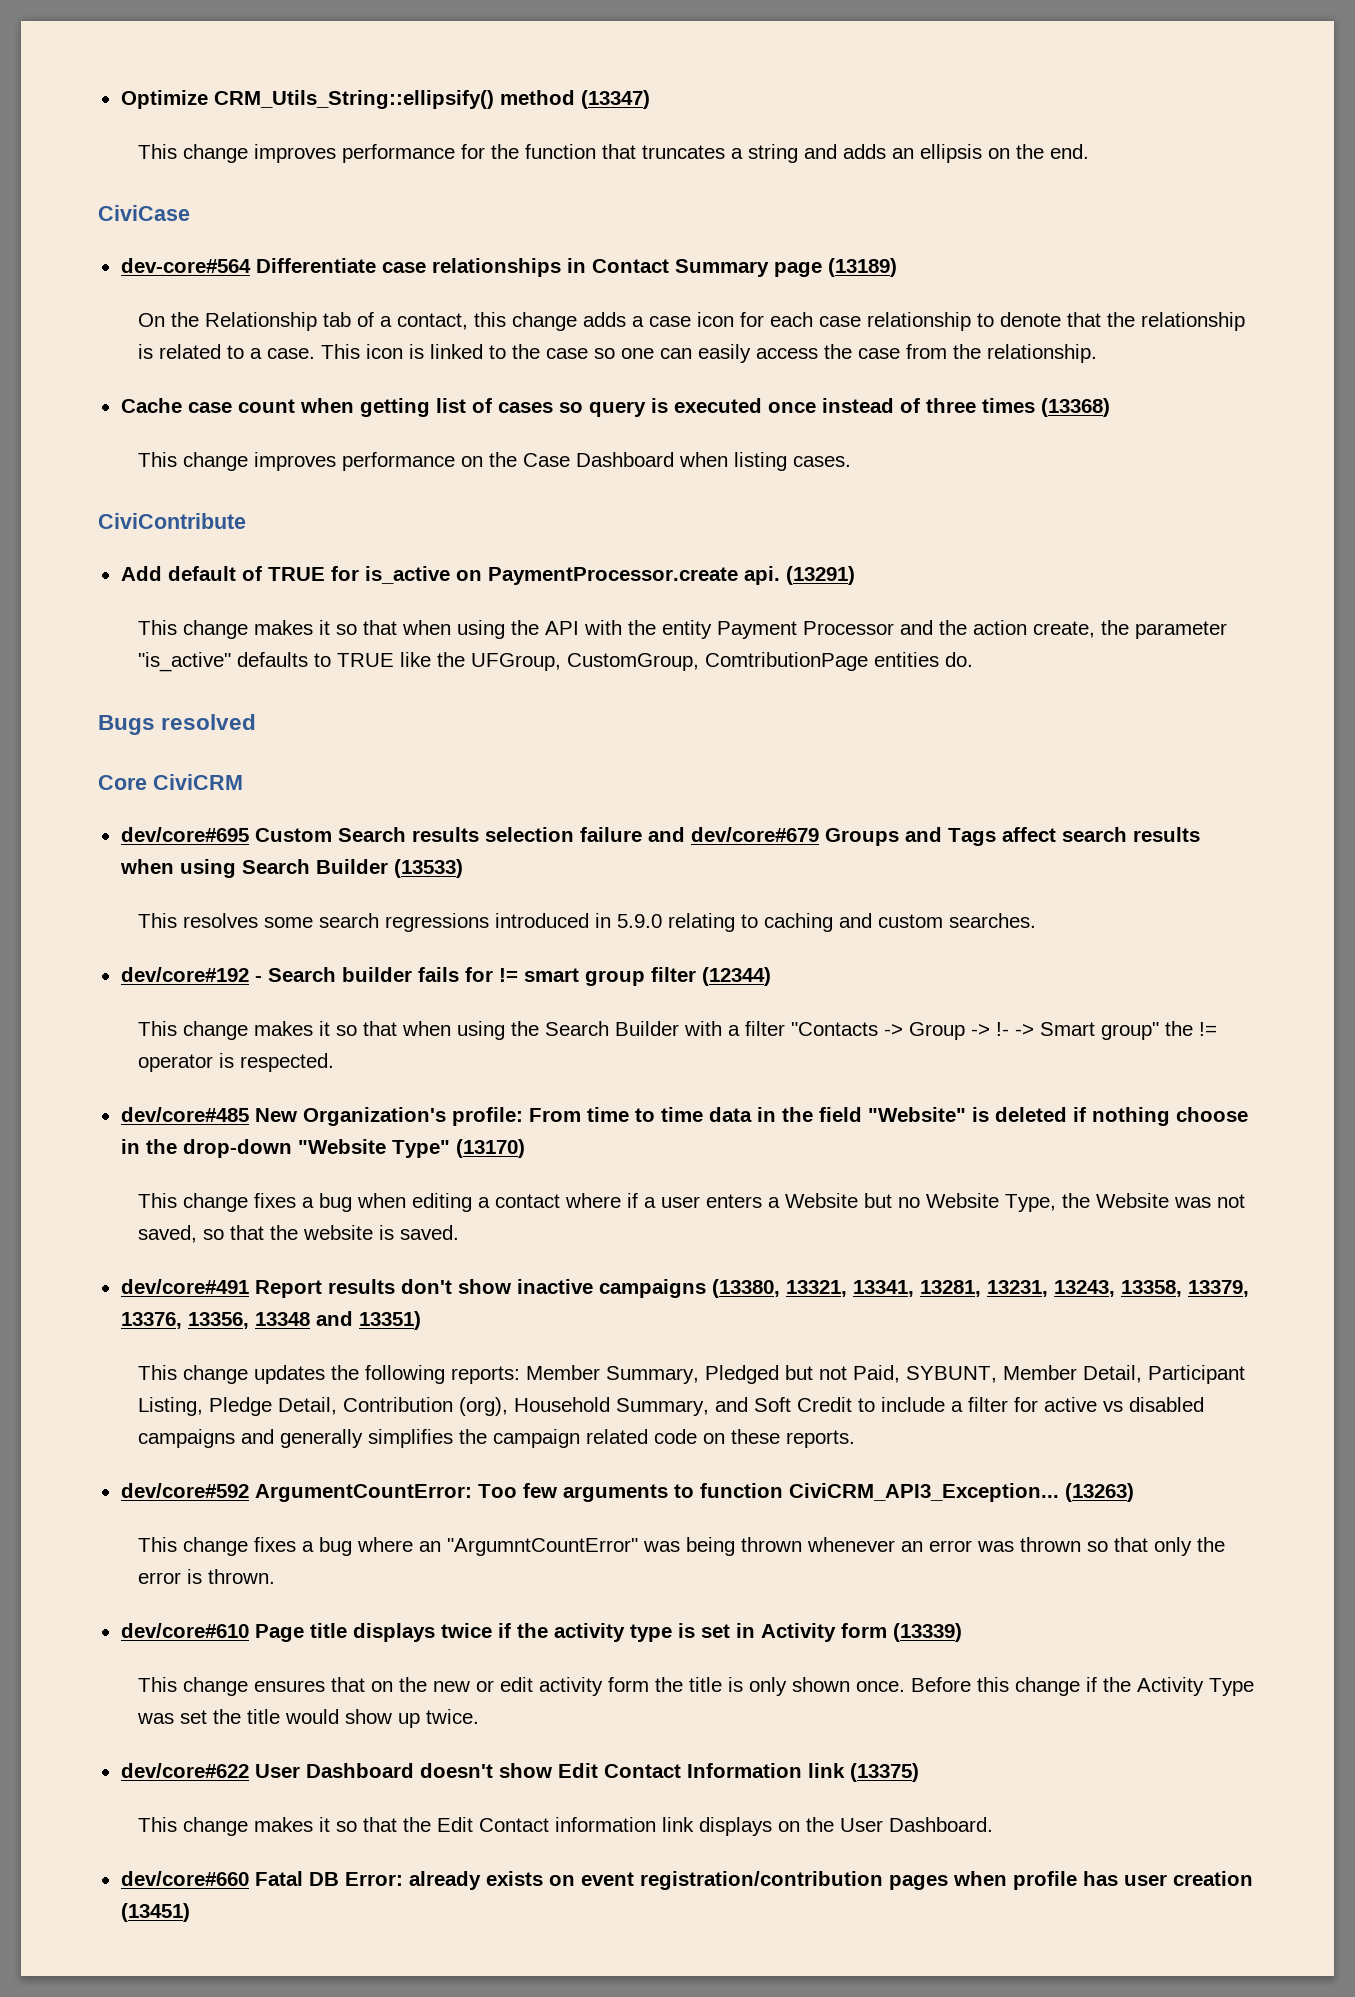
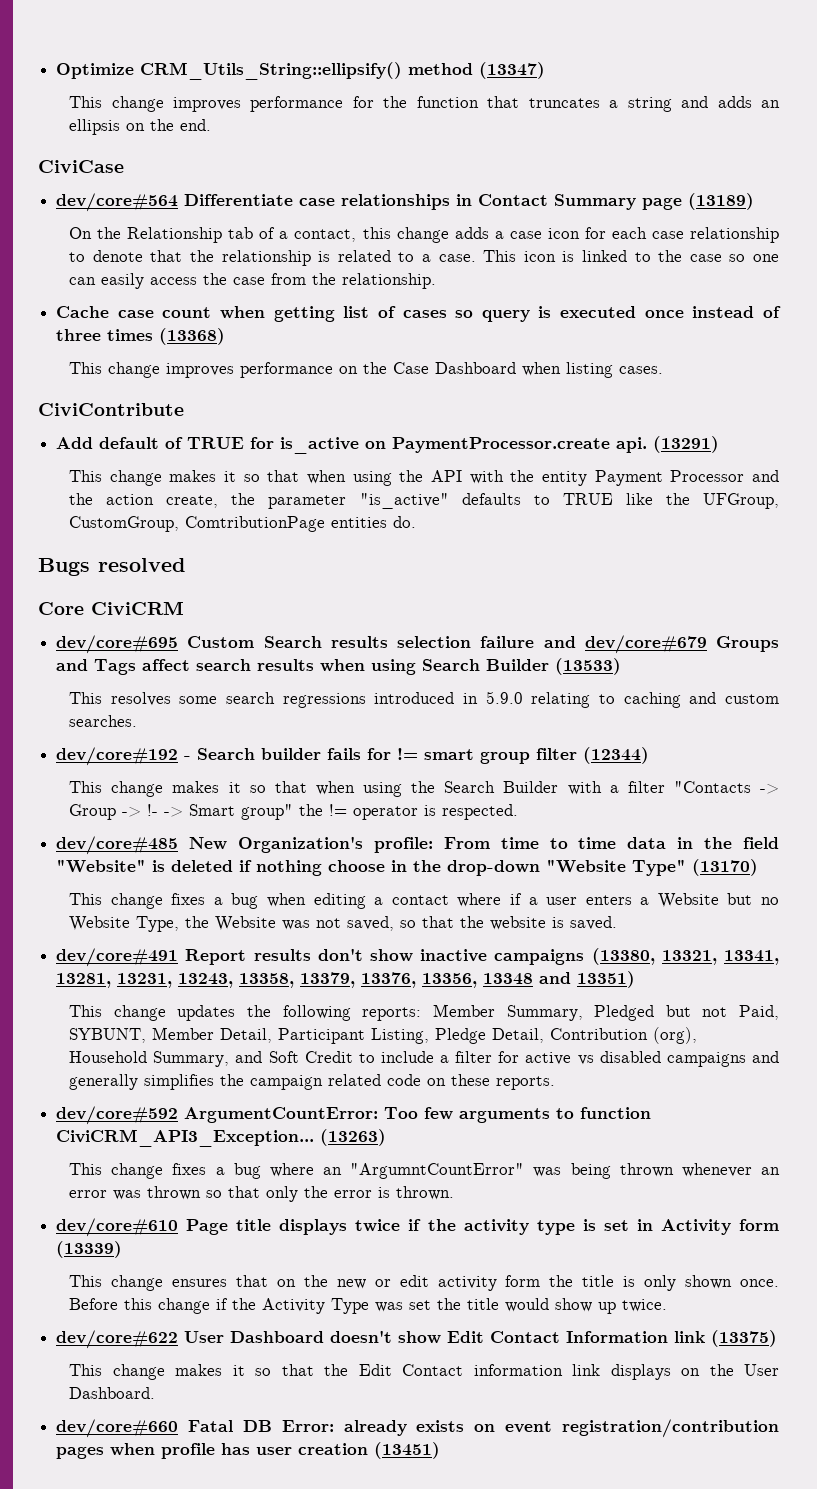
[120,258,251,273] dev-core#564 -> [56,193,179,212] dev/core#564

